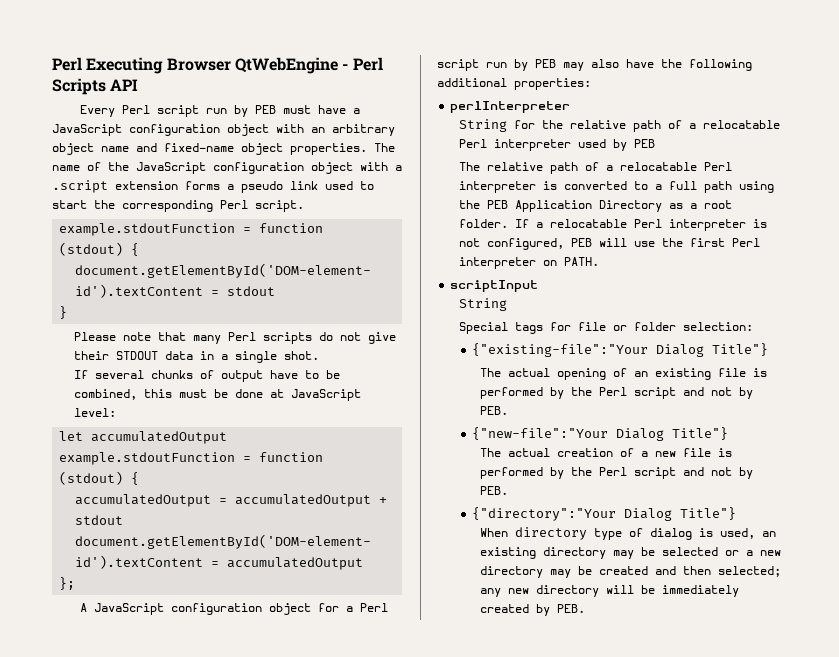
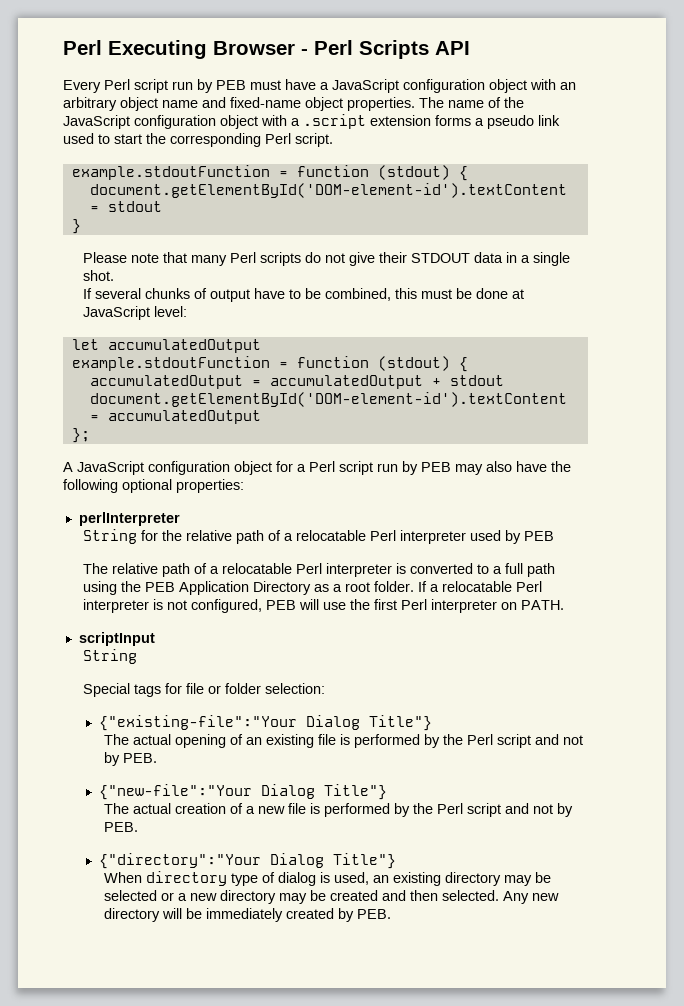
[234,57,338,74] QtWebEngine -> (295, 48) none
[437,78,507,87] additional -> [122,479,172,493] optional
[718,566,782,577] [480,588,502,597] selected; any -> [441,890,529,904] selected. Any

